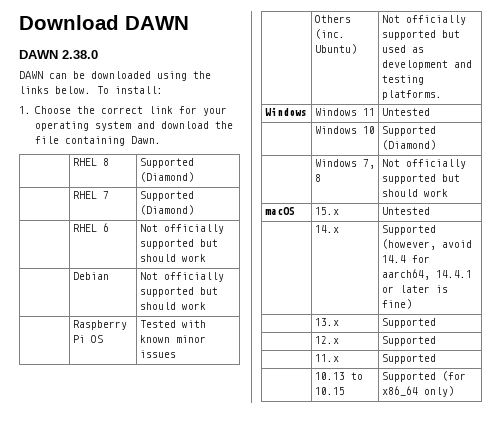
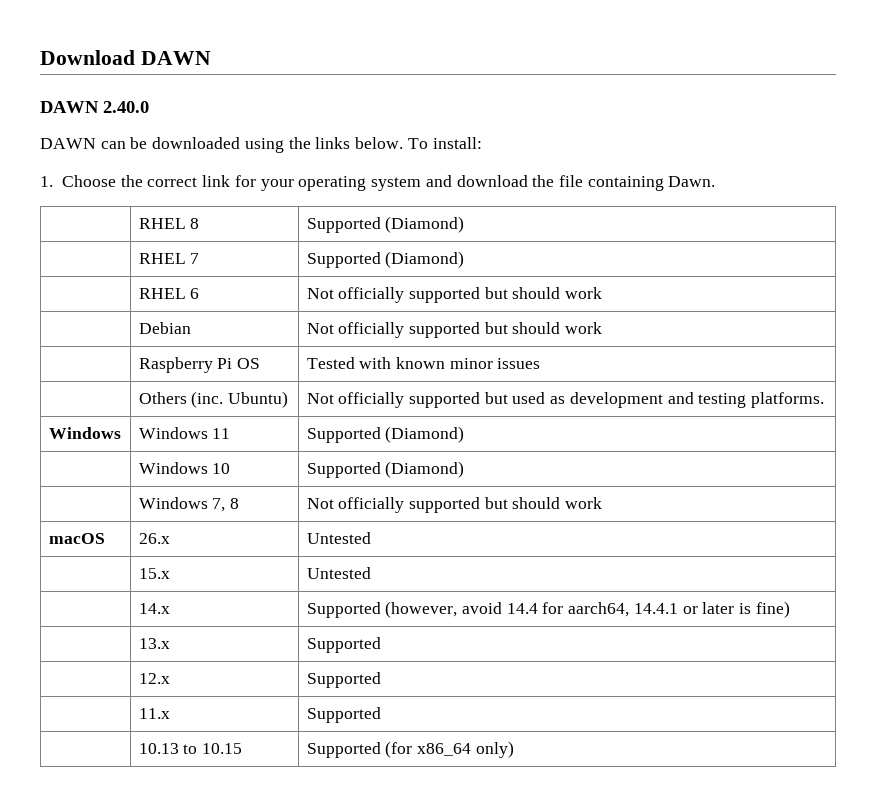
[62,50,98,59] 2.38.0 -> [103,101,149,113] 2.40.0
[381,108,430,116] Untested -> [306,426,465,443] Supported (Diamond)
(295, 211) none -> [138,533,170,544] [306,532,371,544] | 26.x | Untested //

